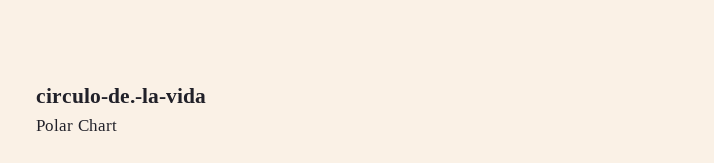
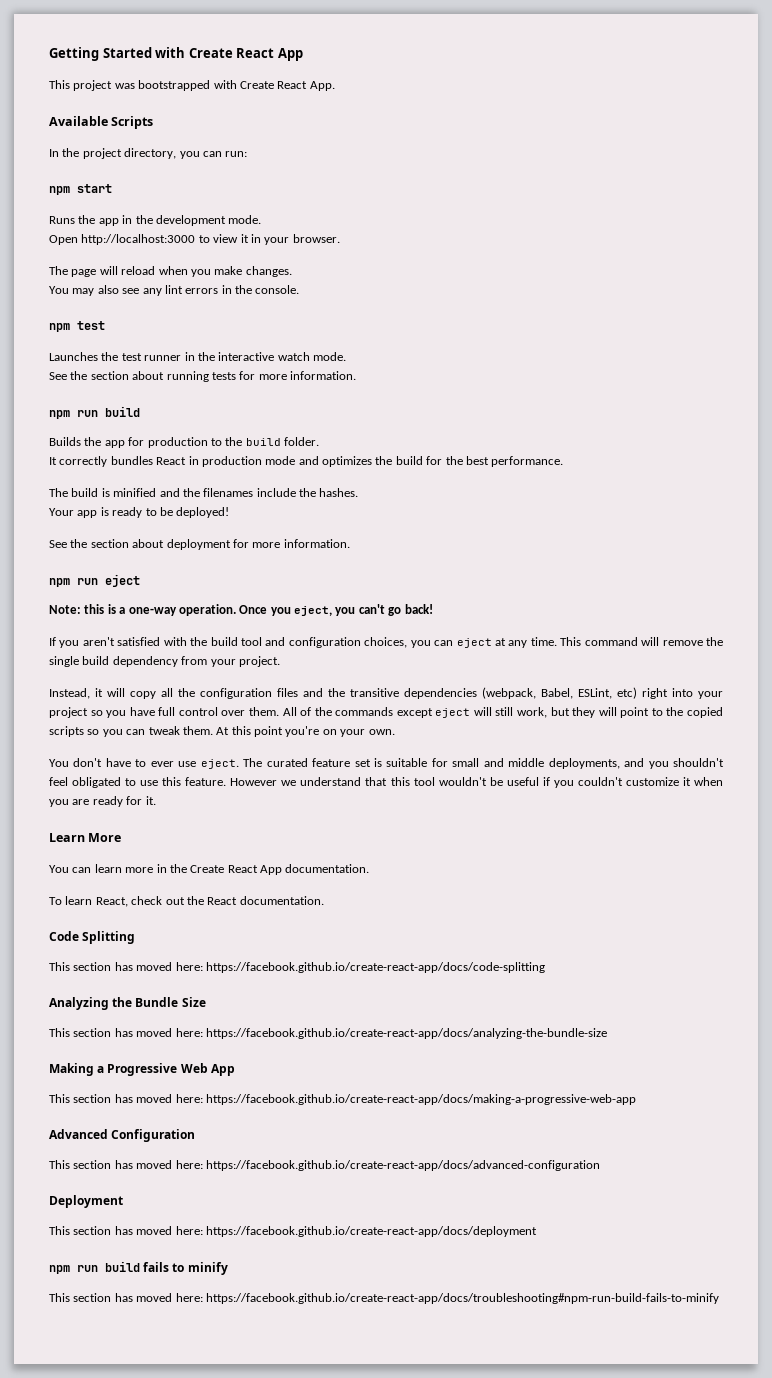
[36,88,206,103] [36,119,117,131] circulo-de.-la-vida // Polar Chart -> [49,47,303,61] [49,80,335,91] [49,116,154,129] [49,148,248,159] [49,184,112,195] [49,215,262,226] [49,234,340,245] [49,266,292,277] [49,285,300,296] [49,321,105,332] [49,352,346,361] [49,371,356,382] [49,406,140,419] [49,437,319,448] [49,456,564,467] [49,488,359,497] [49,507,230,518] [49,539,350,550] [49,574,140,587] [49,604,433,616] [49,637,724,648] [49,656,280,667] [49,687,723,699] [49,707,724,718] [49,726,395,737] [49,758,724,769] [49,777,723,788] [49,796,156,807] [49,833,122,842] [49,864,370,875] [49,896,324,907] [49,931,136,944] [49,962,545,973] [49,997,206,1010] [49,1028,607,1039] [49,1063,235,1076] [49,1094,636,1105] [49,1129,196,1142] [49,1160,600,1171] [49,1195,123,1208] [49,1226,537,1237] [49,1261,228,1275] [49,1293,719,1304] Getting Started with Create React App // This project was bootstrapped with Create React App. // Available Scripts // In the project directory, you can run: // npm start // Runs the app in the development mode. // Open http://localhost:3000 to view it in your browser. // The page will reload when you make changes. // You may also see any lint errors in the console. // npm test // Launches the test runner in the interactive watch mode. // See the section about running tests for more information. // npm run build // Builds the app for production to the build folder. // It correctly bundles React in production mode and optimizes the build for the best performance. // The build is minified and the filenames include the hashes. // Your app is ready to be deployed! // See the section about deployment for more information. // npm run eject // Note: this is a one-way operation. Once you eject, you can't go back! // If you aren't satisfied with the build tool and configuration choices, you can eject at any time. This command will remove the single build dependency from your project. // Instead, it will copy all the configuration files and the transitive dependencies (webpack, Babel, ESLint, etc) right into your project so you have full control over them. All of the commands except eject will still work, but they will point to the copied scripts so you can tweak them. At this point you're on your own. // You don't have to ever use eject. The curated feature set is suitable for small and middle deployments, and you shouldn't feel obligated to use this feature. However we understand that this tool wouldn't be useful if you couldn't customize it when you are ready for it. // Learn More // You can learn more in the Create React App documentation. // To learn React, check out the React documentation. // Code Splitting // This section has moved here: https://facebook.github.io/create-react-app/docs/code-splitting // Analyzing the Bundle Size // This section has moved here: https://facebook.github.io/create-react-app/docs/analyzing-the-bundle-size // Making a Progressive Web App // This section has moved here: https://facebook.github.io/create-react-app/docs/making-a-progressive-web-app // Advanced Configuration // This section has moved here: https://facebook.github.io/create-react-app/docs/advanced-configuration // Deployment // This section has moved here: https://facebook.github.io/create-react-app/docs/deployment // npm run build fails to minify // This section has moved here: https://facebook.github.io/create-react-app/docs/troubleshooting#npm-run-build-fails-to-minify

